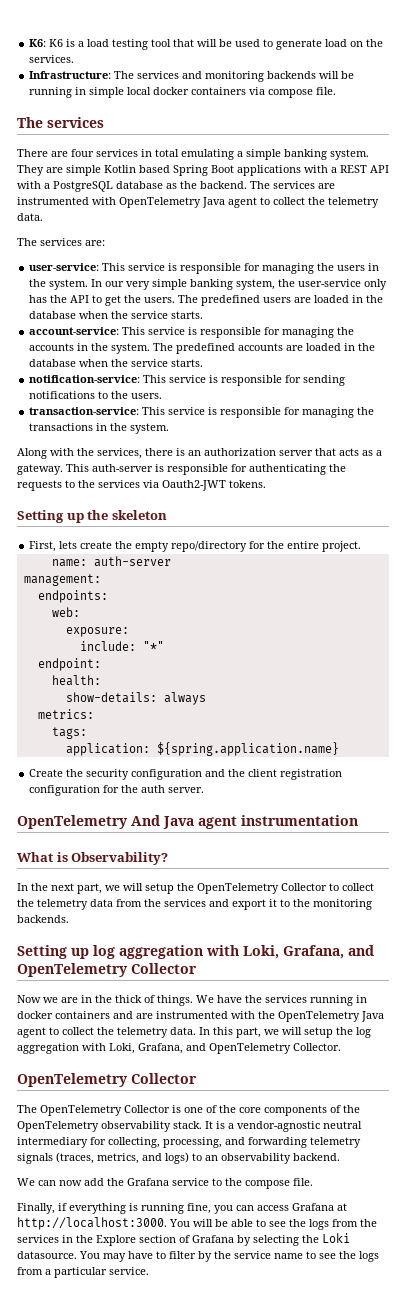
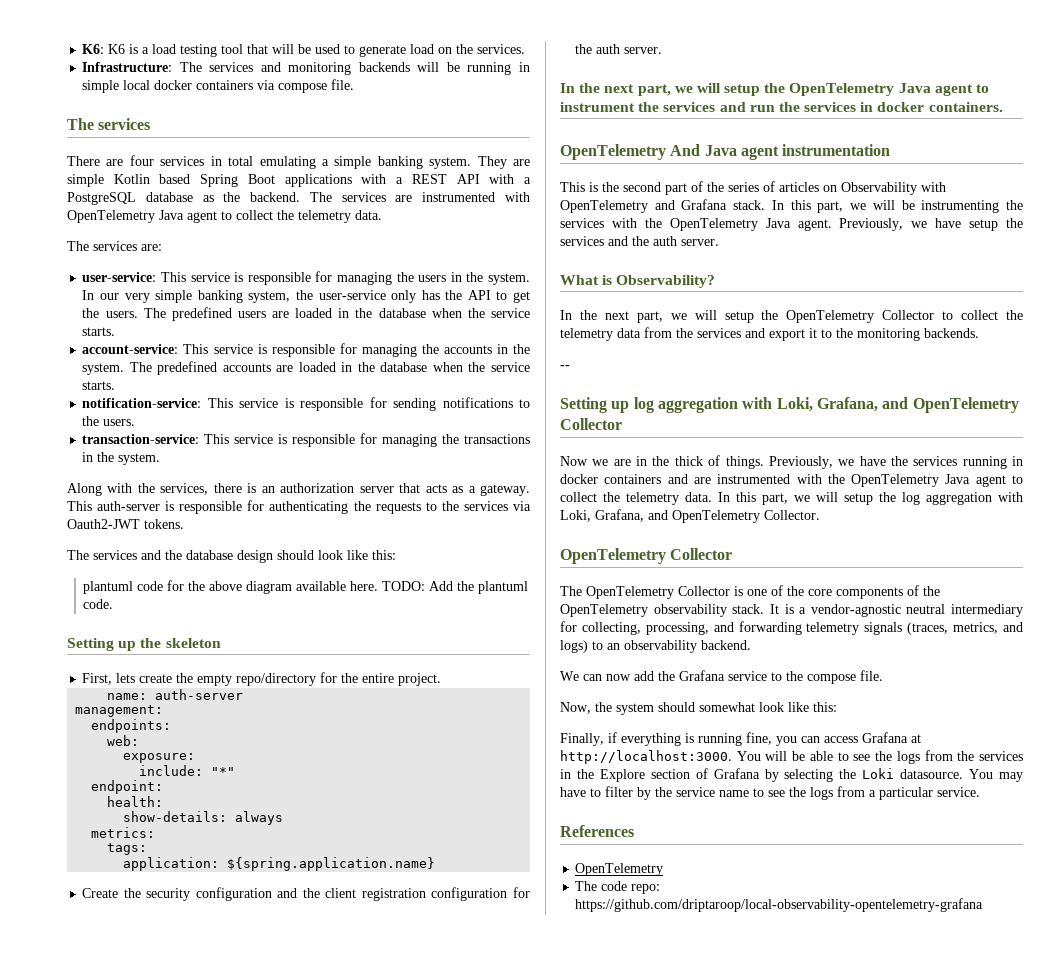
(266, 484) none -> [67,550,396,563] [83,580,529,594] [83,599,114,609] // The services and the database design should look like this: // plantuml code for the above diagram available here. TODO: Add the plantuml code.
(205, 790) none -> [560,83,990,96] [560,102,1003,112] // In the next part, we will setup the OpenTelemetry Java agent to instrument the services and run the services in docker containers.
(358, 820) none -> [560,181,946,195] [560,199,1023,213] [560,218,1023,231] [560,236,719,246] // This is the second part of the series of articles on Observability with OpenTelemetry and Grafana stack. In this part, we will be instrumenting the services with the OpenTelemetry Java agent. Previously, we have setup the services and the auth server.
(69, 919) none -> [560,365,570,369] // --
[196,995,214,1003] We -> [768,456,855,469] Previously, we
(313, 1182) none -> [560,702,837,715] // Now, the system should somewhat look like this:
(149, 1271) none -> [560,825,634,837] [575,863,664,876] [575,881,661,894] [575,898,984,912] // References // OpenTelemetry // The code repo: https://github.com/driptaroop/local-observability-opentelemetry-grafana

